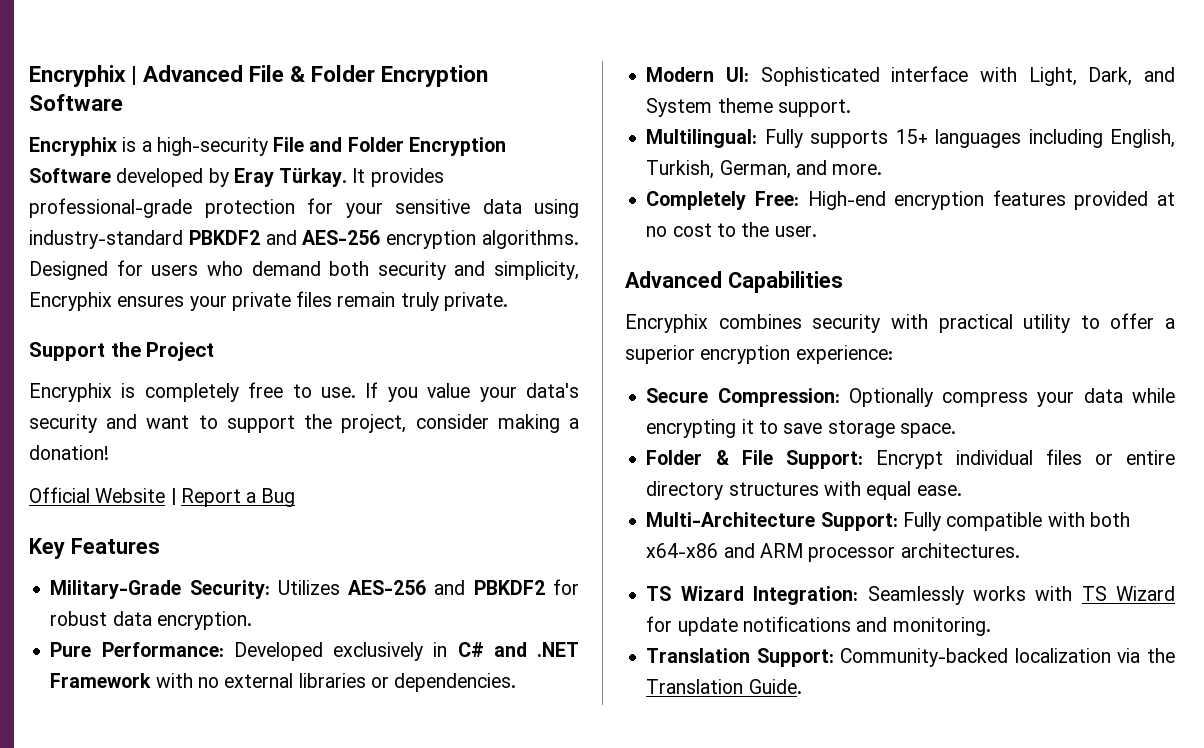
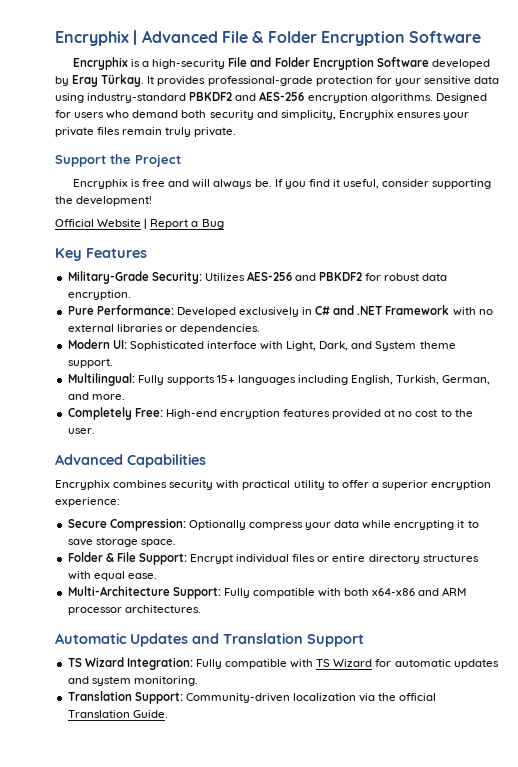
[144,382,579,402] [29,414,579,433] [29,445,109,460] completely free to use. If you value your data's security and want to support the project, consider making a donation! -> [142,179,492,189] [55,196,153,206] free and will always be. If you find it useful, consider supporting the development!
(1020, 550) none -> [55,633,364,647] // Automatic Updates and Translation Support
[867,586,1026,605] Seamlessly works -> [195,659,288,669] Fully compatible
[677,616,888,636] update notifications and -> [394,659,499,669] [67,676,131,686] automatic updates and system
[840,648,1009,667] Community-backed -> [185,693,290,703] Community-driven
(1175, 655) none -> [399,693,437,701] official

